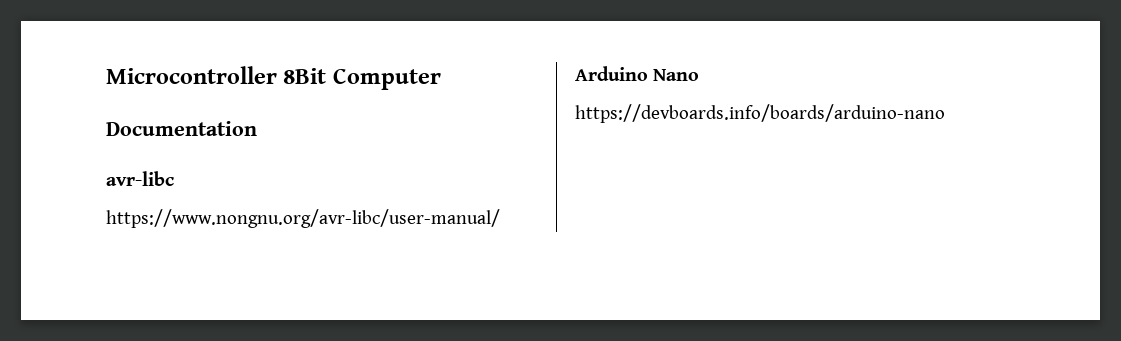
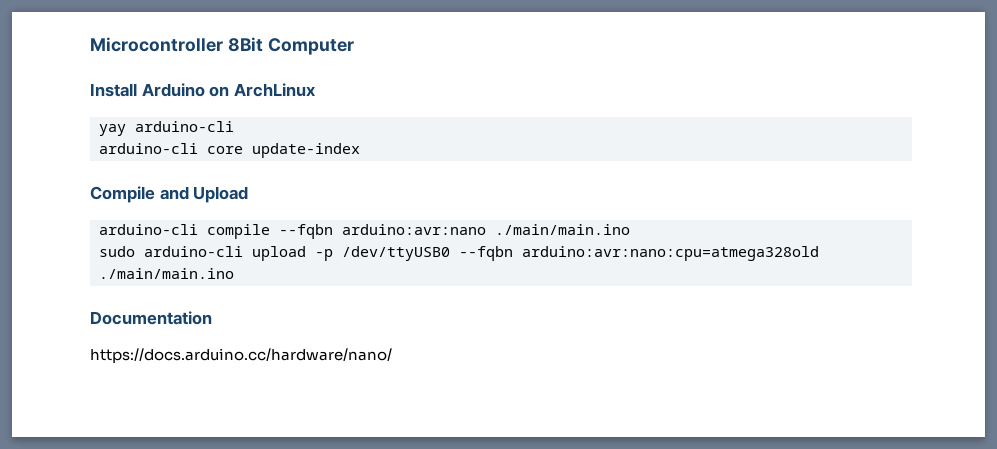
[106,121,257,136] [106,171,174,186] [106,209,500,228] [575,66,700,81] [575,104,945,123] Documentation // avr-libc // https://www.nongnu.org/avr-libc/user-manual/ // Arduino Nano // https://devboards.info/boards/arduino-nano -> [90,83,315,97] [99,121,234,136] [99,143,360,158] [90,186,249,203] [99,224,630,239] [99,246,819,261] [99,268,234,279] [90,311,212,325] [90,348,392,363] Install Arduino on ArchLinux // yay arduino-cli // arduino-cli core update-index // Compile and Upload // arduino-cli compile --fqbn arduino:avr:nano ./main/main.ino // sudo arduino-cli upload -p /dev/ttyUSB0 --fqbn arduino:avr:nano:cpu=atmega328old ./main/main.ino // Documentation // https://docs.arduino.cc/hardware/nano/

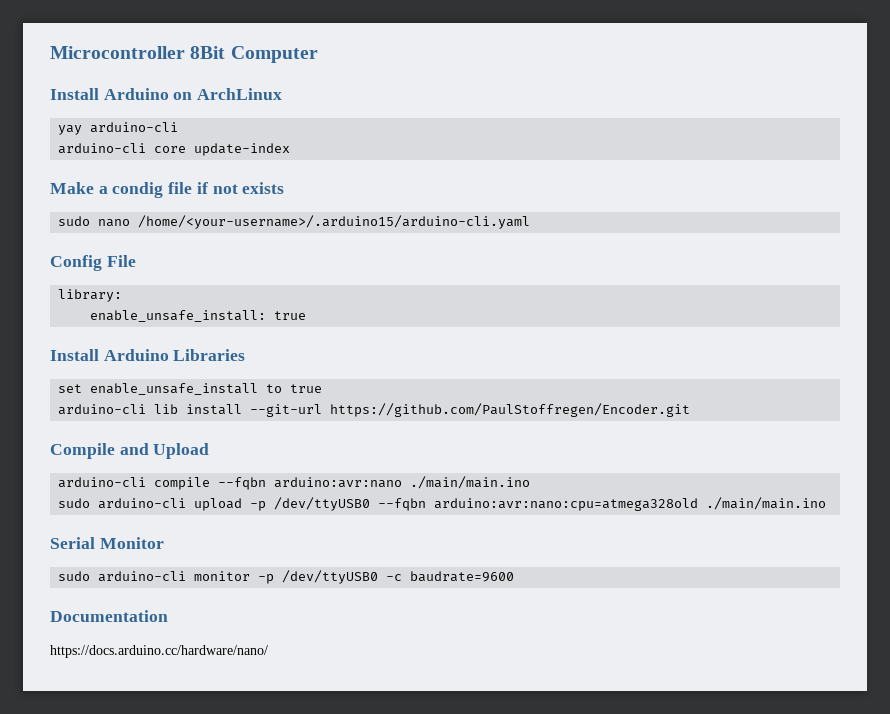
(360, 150) none -> [50,182,285,198] [58,215,531,229] [50,255,136,271] [58,289,123,302] [90,310,307,322] [50,349,246,361] [58,383,323,395] [58,403,691,417] // Make a condig file if not exists // sudo nano /home/<your-username>/.arduino15/arduino-cli.yaml // Config File // library: // enable_unsafe_install: true // Install Arduino Libraries // set enable_unsafe_install to true // arduino-cli lib install --git-url https://github.com/PaulStoffregen/Encoder.git
(234, 273) none -> [50,537,164,549] [58,570,515,584] // Serial Monitor // sudo arduino-cli monitor -p /dev/ttyUSB0 -c baudrate=9600

